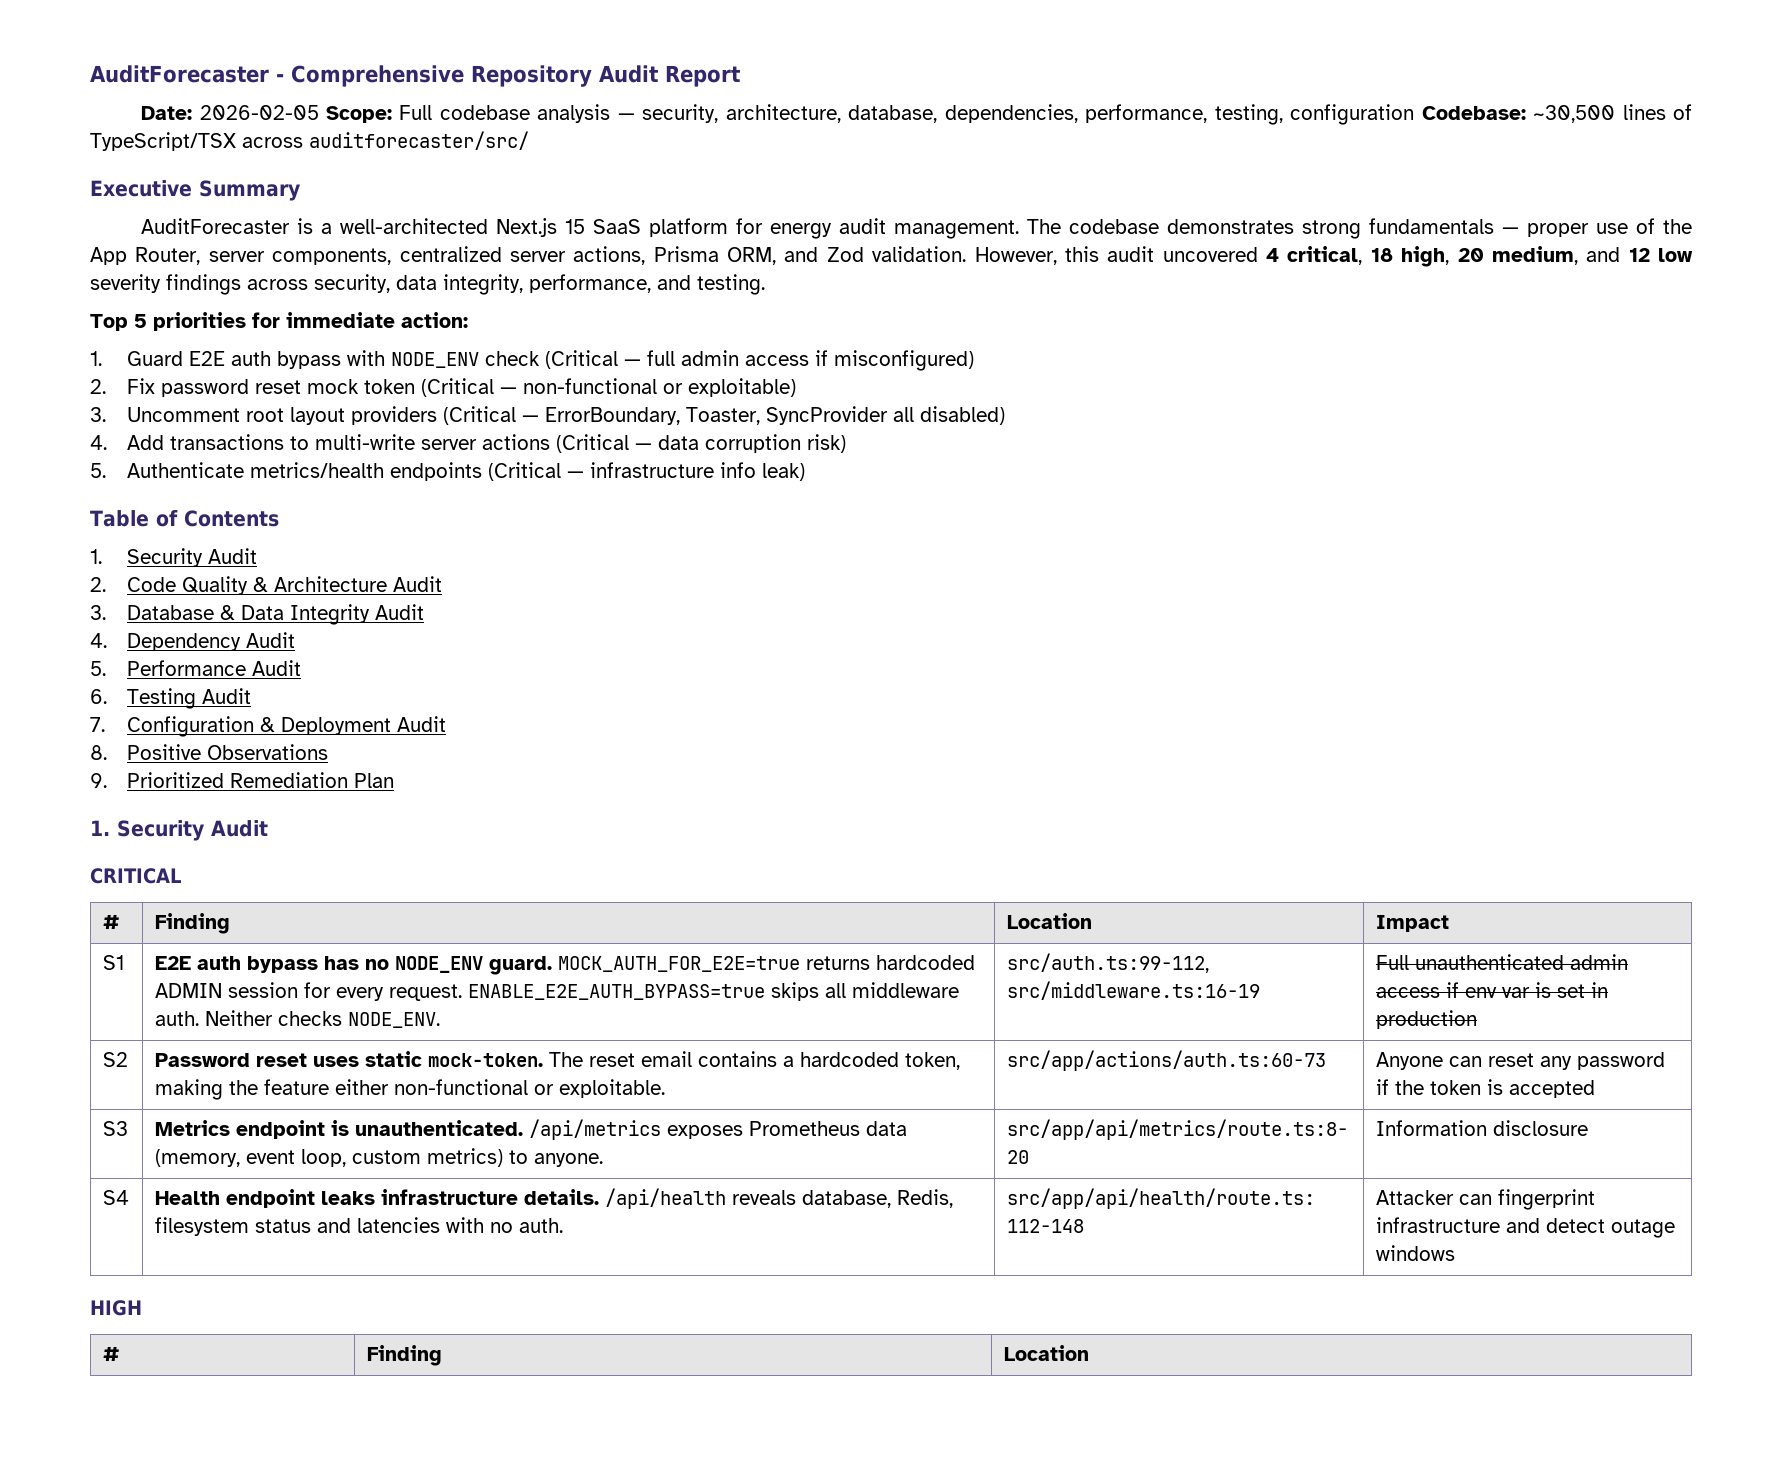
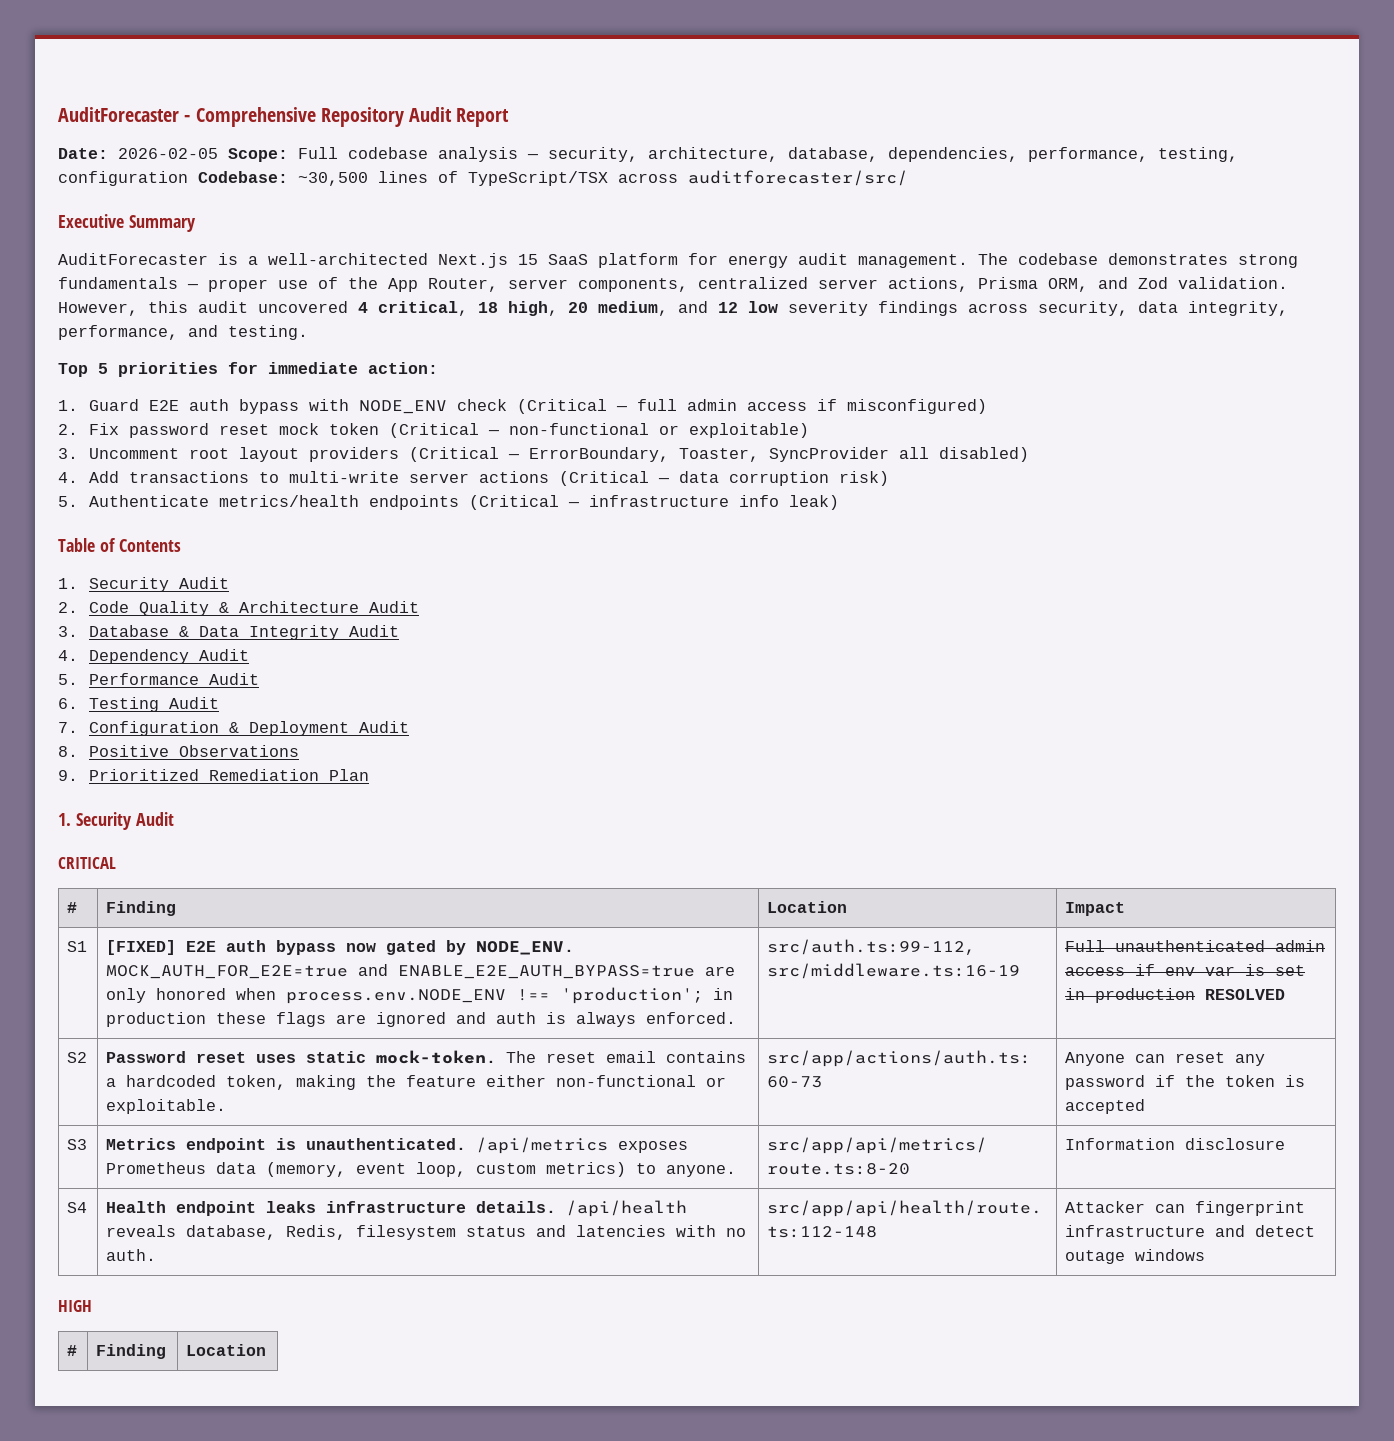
[154,955,975,975] [154,982,959,1001] [154,1010,440,1028] E2E auth bypass has no NODE_ENV guard. MOCK_AUTH_FOR_E2E=true returns hardcoded ADMIN session for every request. ENABLE_E2E_AUTH_BYPASS=true skips all middleware auth. Neither checks NODE_ENV. -> [106,940,575,955] [106,964,736,979] [106,987,734,1004] [106,1012,737,1027] [FIXED] E2E auth bypass now gated by NODE_ENV. MOCK_AUTH_FOR_E2E=true and ENABLE_E2E_AUTH_BYPASS=true are only honored when process.env.NODE_ENV !== 'production'; in production these flags are ignored and auth is always enforced.
(1477, 1019) none -> [1205,989,1286,1000] RESOLVED

